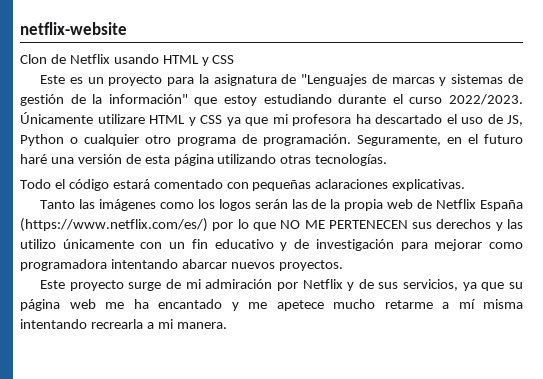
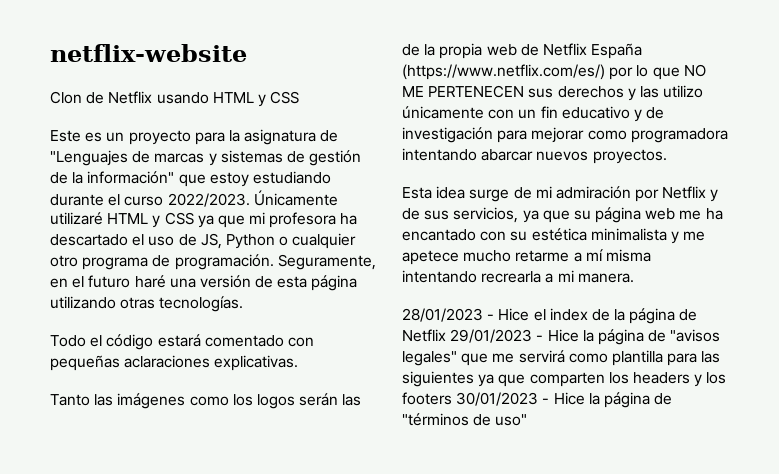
[97,114,145,124] utilizare -> [50,212,103,225] utilizaré
[40,280,124,291] Este proyecto -> [402,186,466,199] Esta idea
(222, 304) none -> [480,228,667,241] con su estética minimalista
(227, 325) none -> [402,308,698,324] [402,329,721,345] [402,350,721,366] [402,371,727,387] [402,392,673,408] [402,413,528,426] // 28/01/2023 - Hice el index de la página de Netflix 29/01/2023 - Hice la página de "avisos legales" que me servirá como plantilla para las siguientes ya que comparten los headers y los footers 30/01/2023 - Hice la página de "términos de uso"

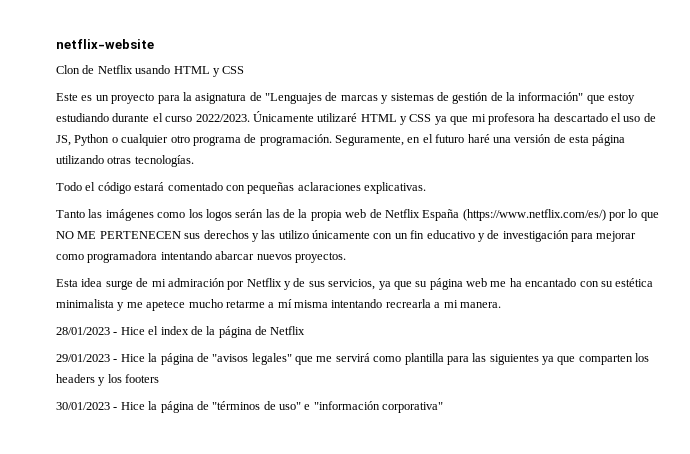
(446, 335) none -> (306, 330) //
(452, 398) none -> (160, 378) //
(528, 420) none -> [304,401,444,413] e "información corporativa"

